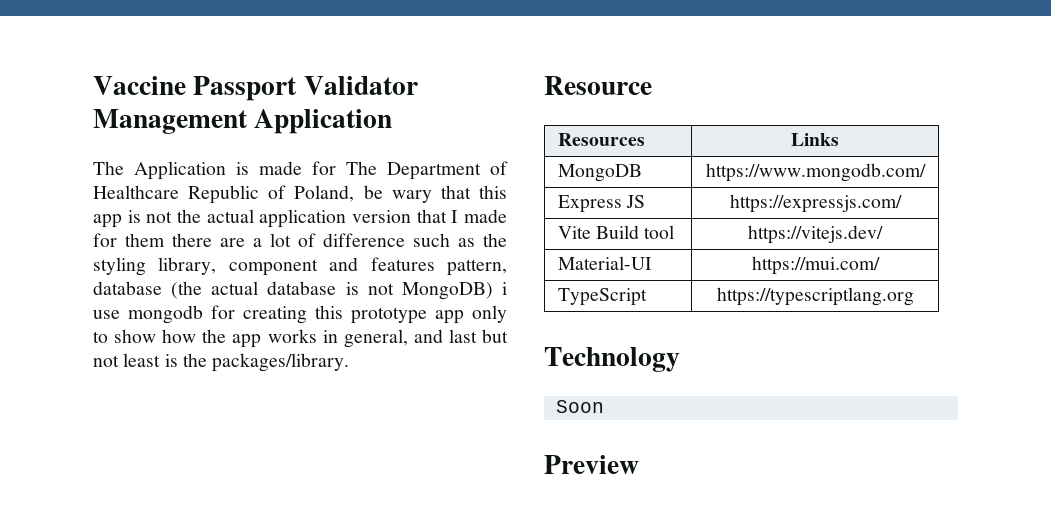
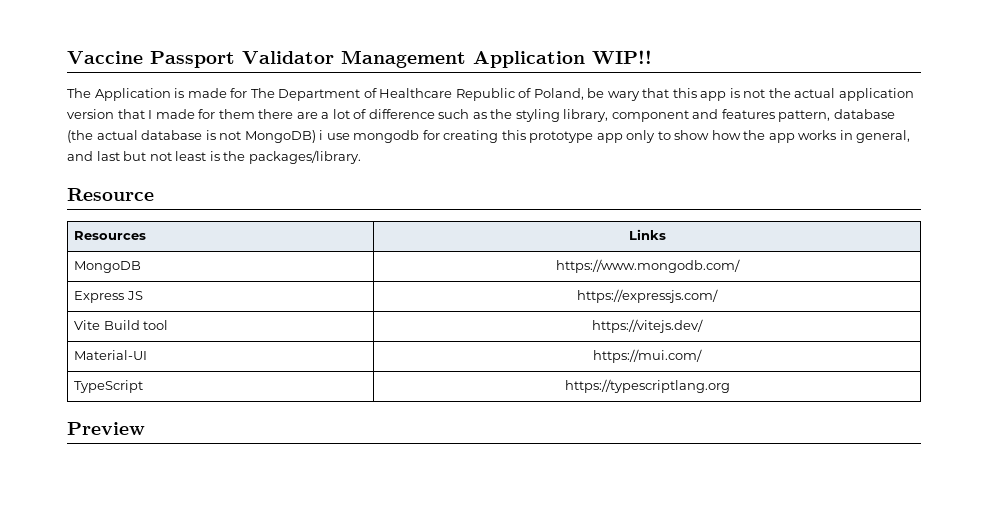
(393, 121) none -> [592,50,652,64] WIP!!
[544,347,680,372] [555,400,604,413] // Technology // Soon -> (730, 386) none

